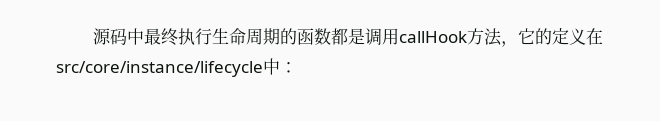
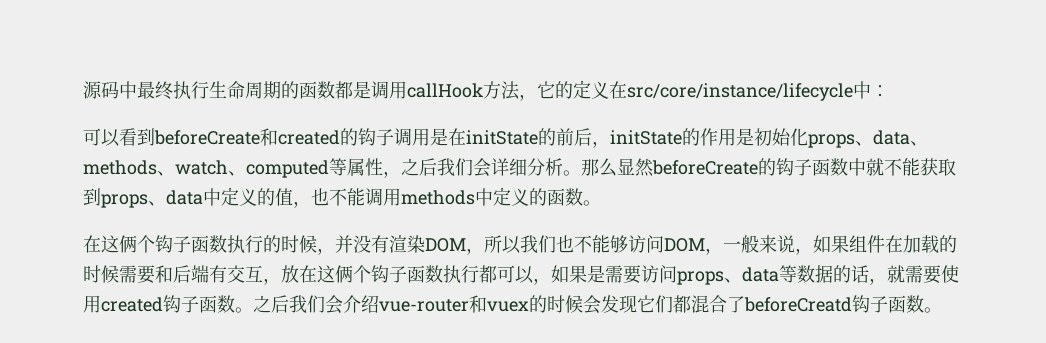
(297, 67) none -> [83,128,928,148] [83,158,956,178] [83,187,601,208] [83,235,957,255] [83,265,959,285] [83,295,942,314] // 可以看到beforeCreate和created的钩子调用是在initState的前后，initState的作用是初始化props、data、methods、watch、computed等属性，之后我们会详细分析。那么显然beforeCreate的钩子函数中就不能获取到props、data中定义的值，也不能调用methods中定义的函数。 // 在这俩个钩子函数执行的时候，并没有渲染DOM，所以我们也不能够访问DOM，一般来说，如果组件在加载的时候需要和后端有交互，放在这俩个钩子函数执行都可以，如果是需要访问props、data等数据的话，就需要使用created钩子函数。之后我们会介绍vue-router和vuex的时候会发现它们都混合了beforeCreatd钩子函数。

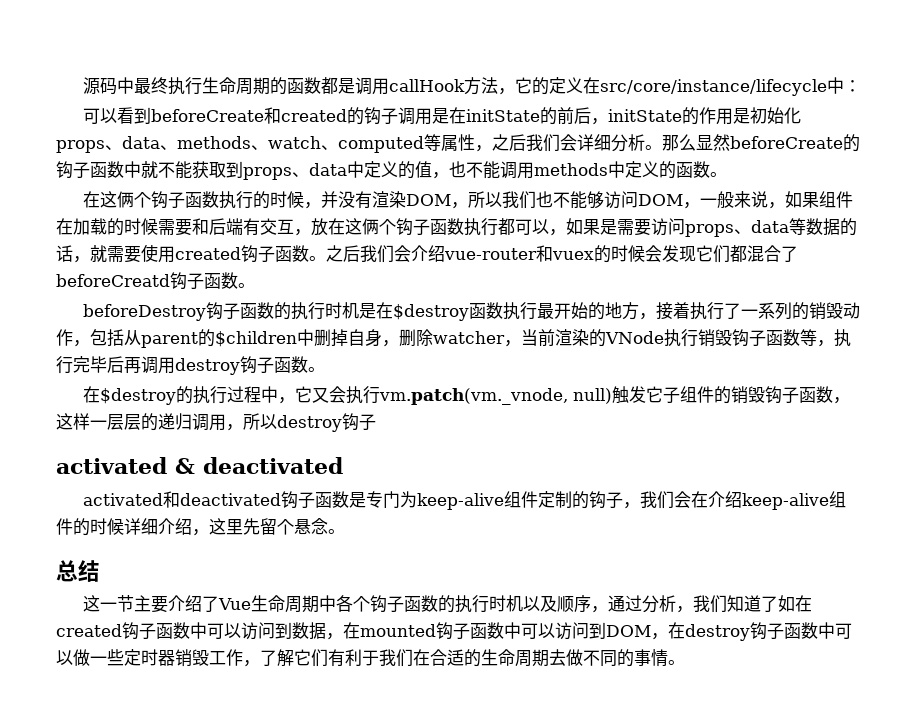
(942, 310) none -> [82,302,860,321] [56,329,851,348] [56,356,325,375] [82,386,850,405] [56,413,376,432] [56,457,343,474] [82,491,846,510] [56,518,345,536] [56,560,100,582] [82,595,813,613] [56,622,852,641] [56,649,685,667] // beforeDestroy钩子函数的执行时机是在$destroy函数执行最开始的地方，接着执行了一系列的销毁动作，包括从parent的$children中删掉自身，删除watcher，当前渲染的VNode执行销毁钩子函数等，执行完毕后再调用destroy钩子函数。 // 在$destroy的执行过程中，它又会执行vm.patch(vm._vnode, null)触发它子组件的销毁钩子函数，这样一层层的递归调用，所以destroy钩子 // activated & deactivated // activated和deactivated钩子函数是专门为keep-alive组件定制的钩子，我们会在介绍keep-alive组件的时候详细介绍，这里先留个悬念。 // 总结 // 这一节主要介绍了Vue生命周期中各个钩子函数的执行时机以及顺序，通过分析，我们知道了如在created钩子函数中可以访问到数据，在mounted钩子函数中可以访问到DOM，在destroy钩子函数中可以做一些定时器销毁工作，了解它们有利于我们在合适的生命周期去做不同的事情。

